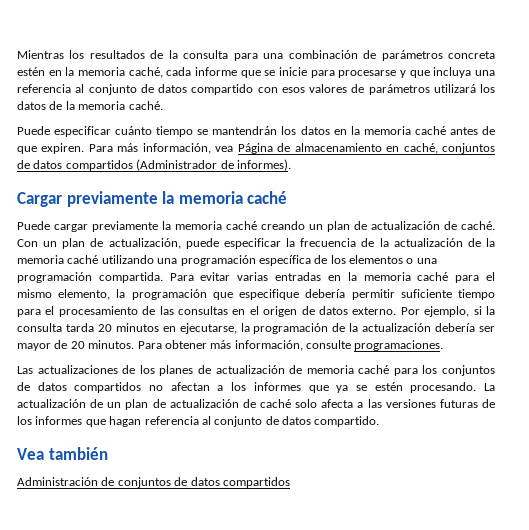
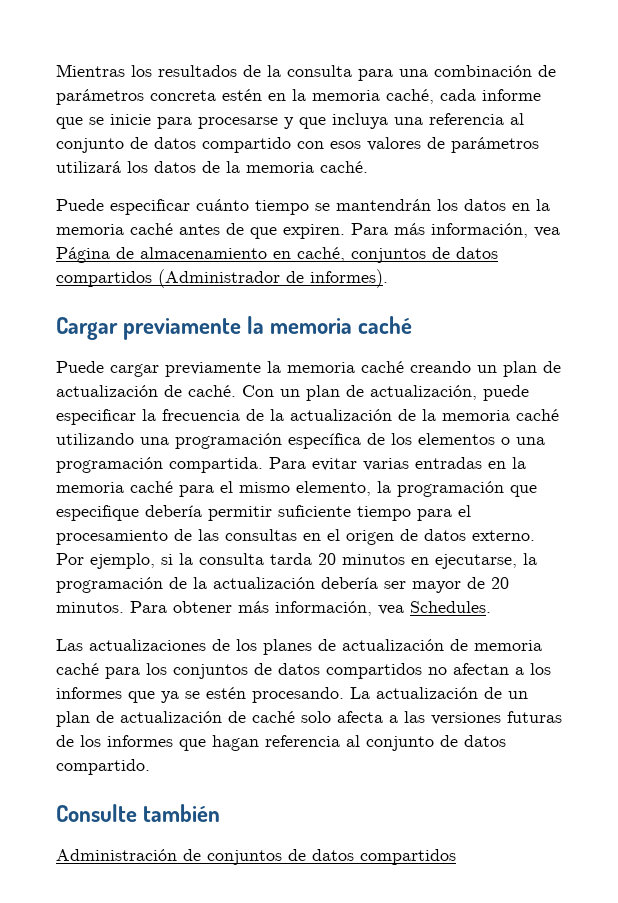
[306,340,444,351] consulte programaciones. -> [378,601,491,615] vea Schedules.
[17,448,44,460] Vea -> [56,804,137,822] Consulte

